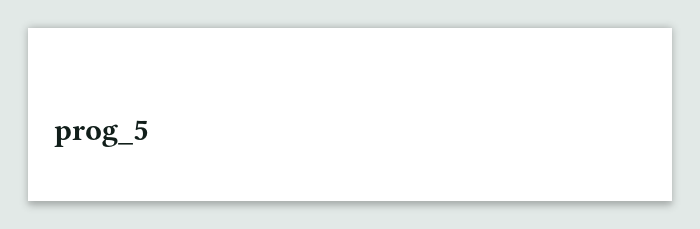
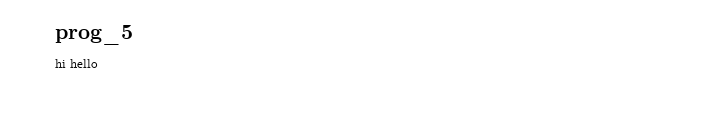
(149, 133) none -> [55,59,98,68] // hi hello

